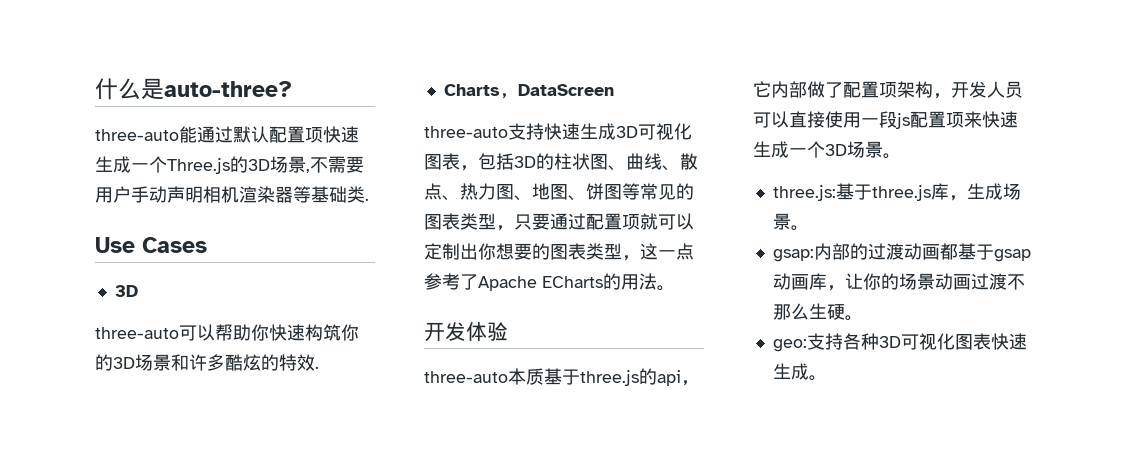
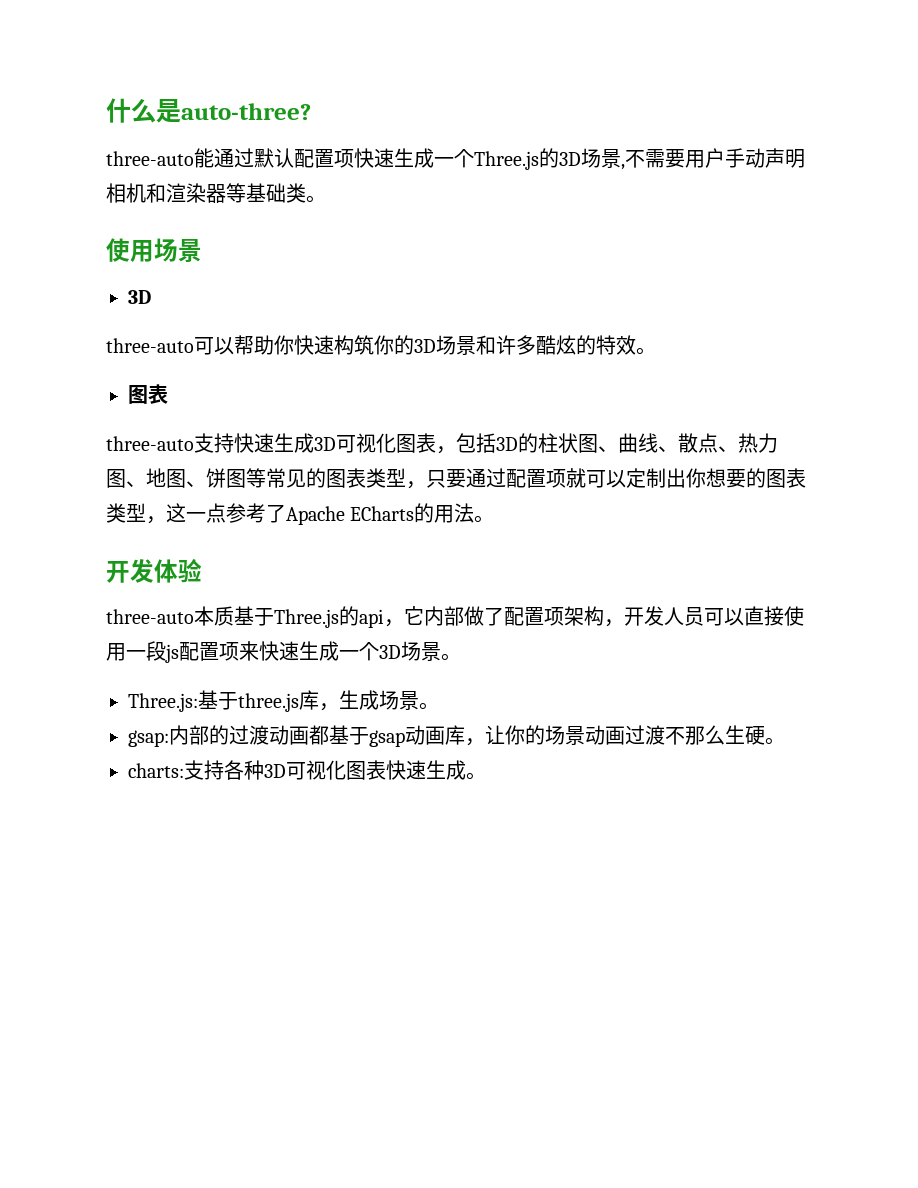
(239, 194) none -> [146,183,166,203] 和
[365,198,369,201] [95,237,207,253] . // Use Cases -> [306,195,326,203] [106,238,202,262] 。 // 使用场景
[315,366,319,369] [443,84,614,99] . // Charts，DataScreen -> [636,347,656,355] [128,384,168,404] 。 // 图表
[580,370,639,386] three.js -> [274,609,339,628] Three.js
[772,185,836,201] three.js: -> [128,693,198,712] Three.js:
[772,339,807,352] geo: -> [128,763,184,778] charts:

